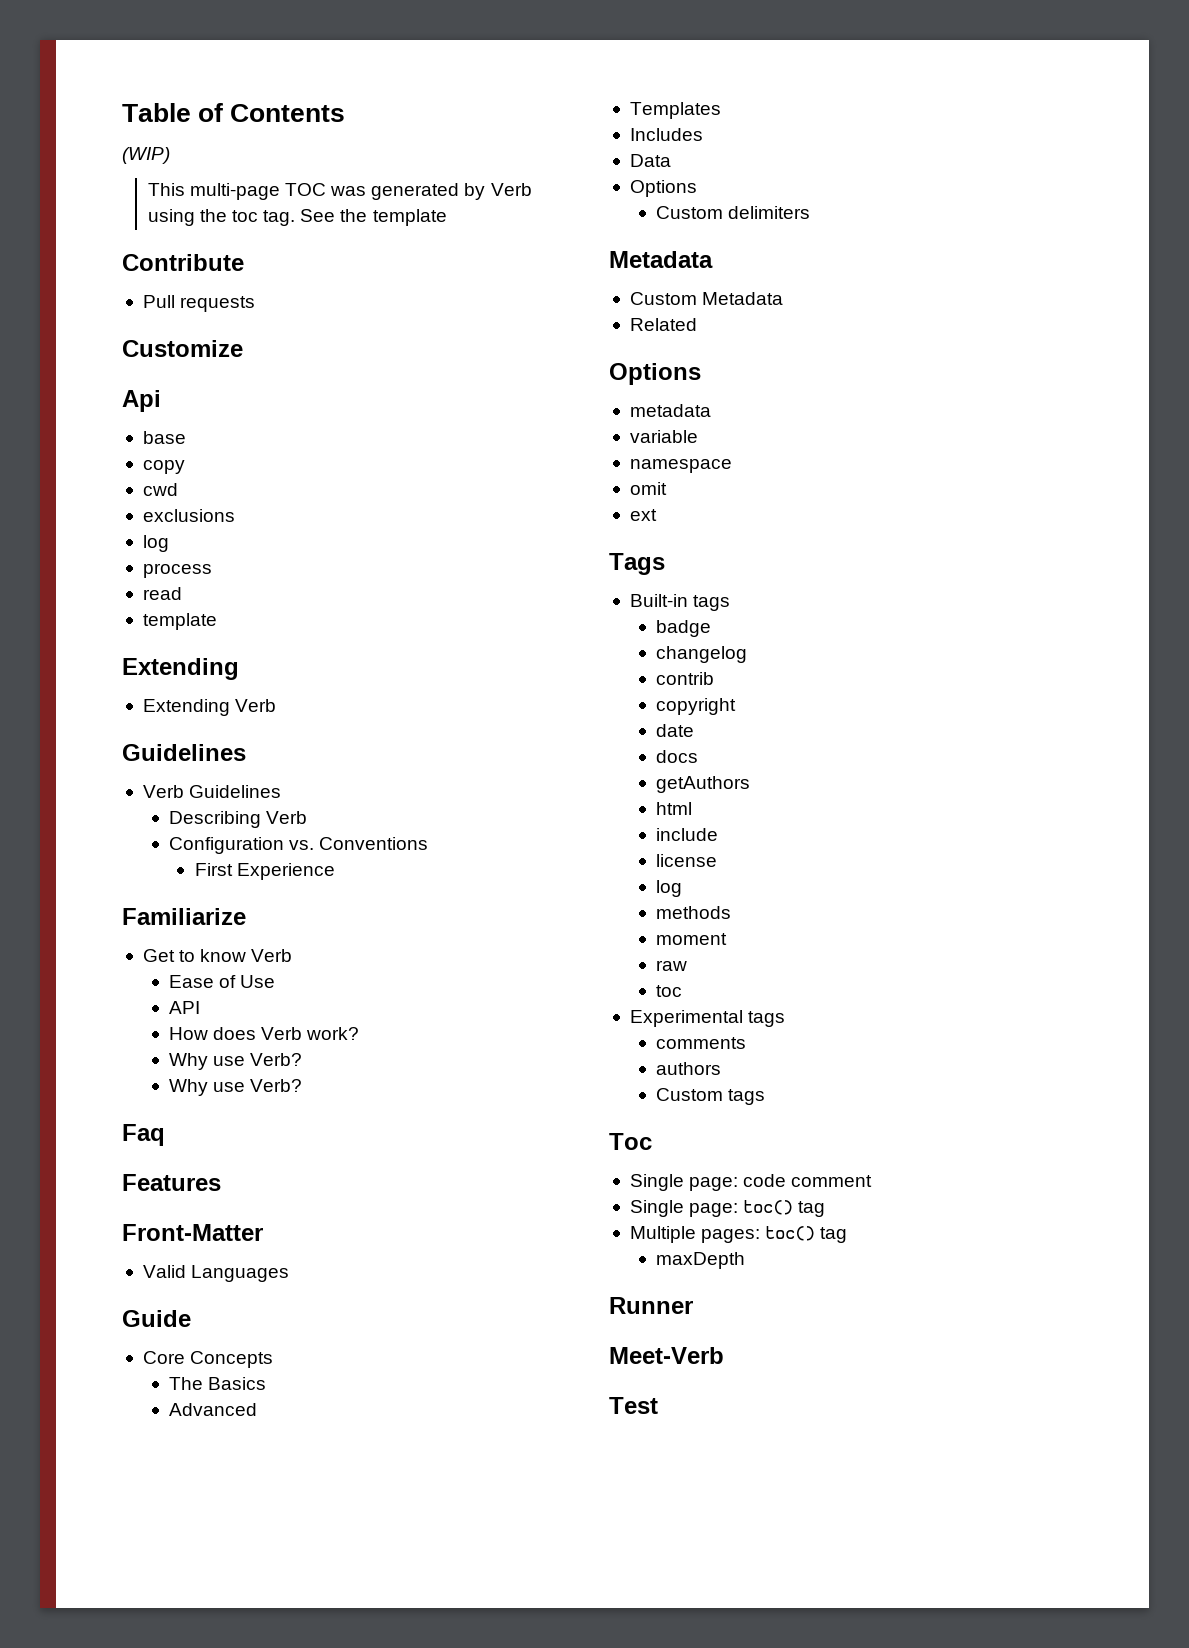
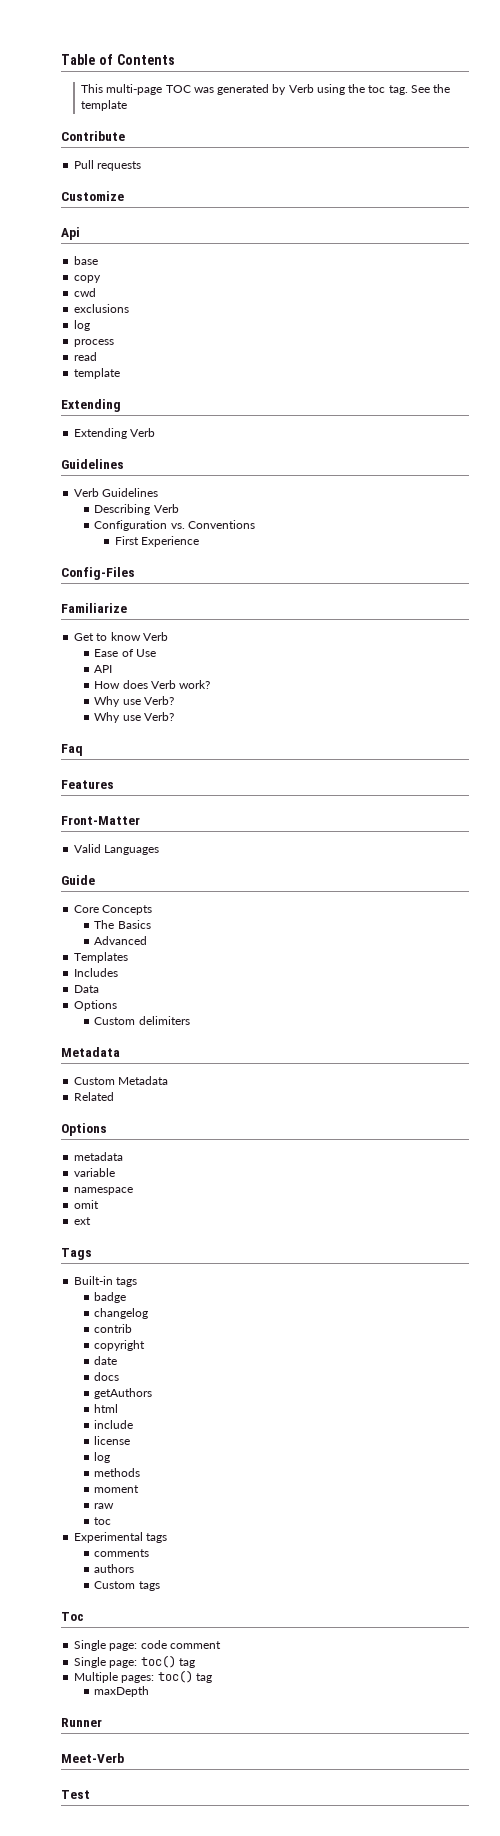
[122,147,170,164] // (WIP) -> (175, 59) none
(335, 871) none -> [61,567,135,580] // Config-Files

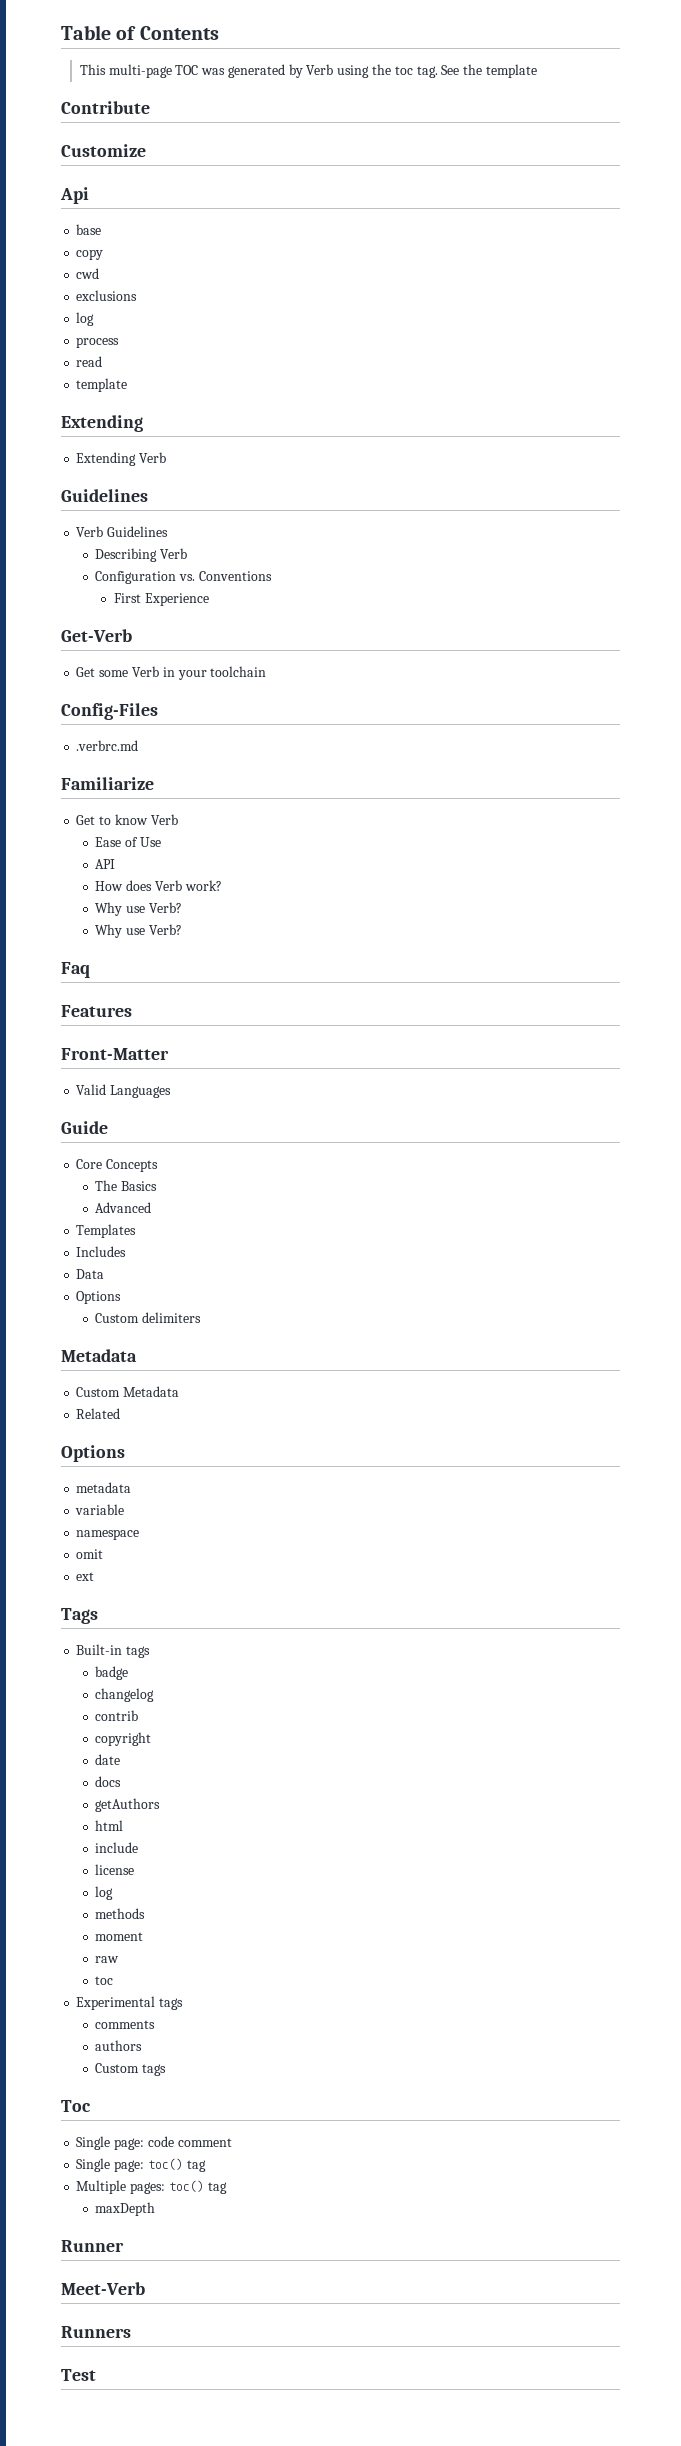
[74,160,142,171] // Pull requests -> (150, 107) none
(199, 541) none -> [61,629,132,642] [76,666,267,680] // Get-Verb // Get some Verb in your toolchain
(135, 573) none -> [76,740,139,751] // .verbrc.md
(124, 1758) none -> [61,2326,131,2338] // Runners

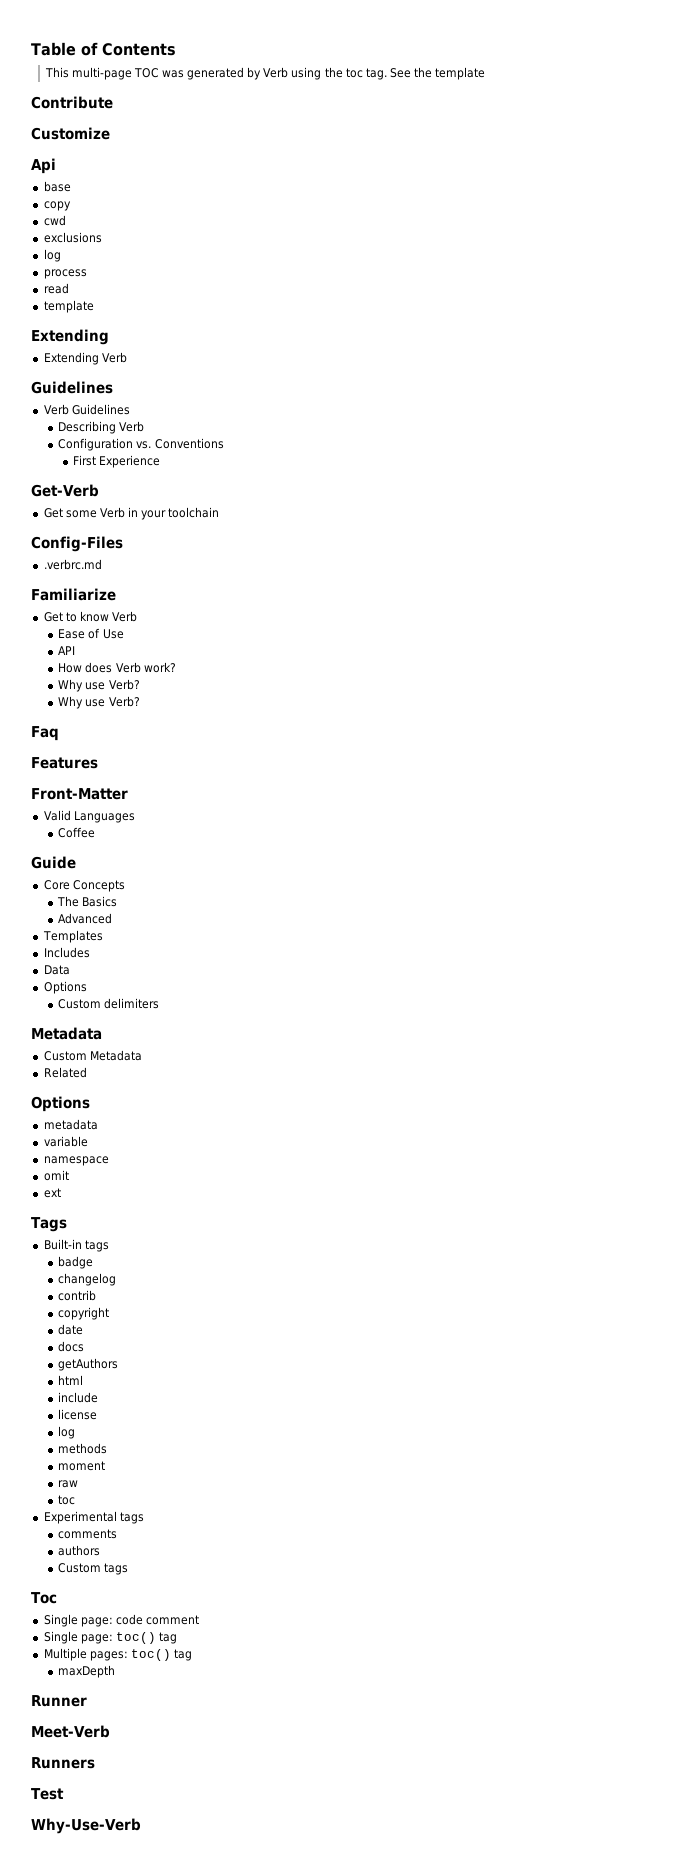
(172, 1091) none -> [58,827,96,838] // Coffee
(96, 2375) none -> [31,1818,141,1834] // Why-Use-Verb

